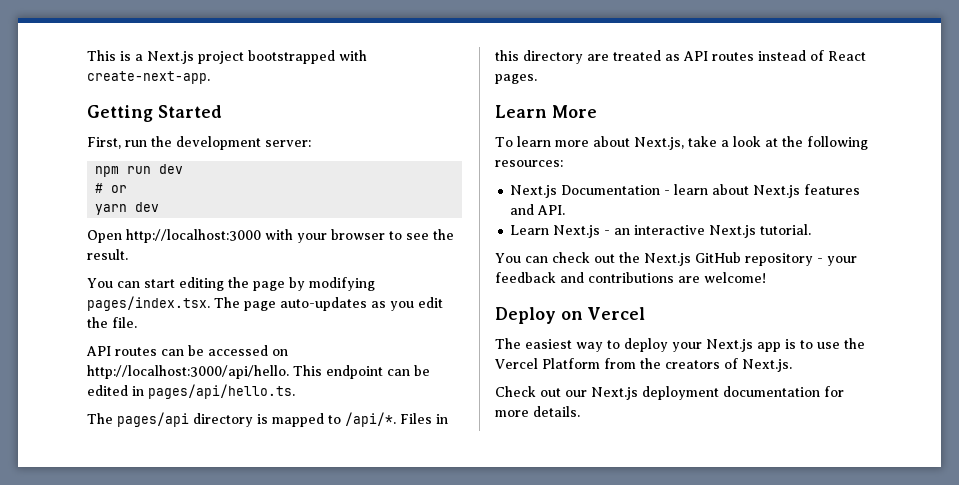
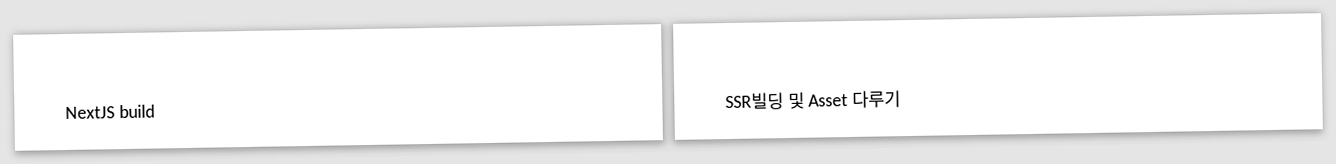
[87,50,367,64] [87,71,210,84] [87,105,222,122] [87,136,311,150] [95,164,184,177] [95,183,128,193] [95,202,160,215] [87,229,454,243] [87,249,128,260] [87,277,375,291] [87,296,443,311] [87,317,137,328] [86,345,288,356] [87,365,430,379] [87,384,295,399] [87,412,448,427] [495,50,866,64] [495,74,537,84] [495,105,597,118] [495,136,868,150] [495,160,563,167] [510,184,861,198] [510,204,566,215] [510,224,812,238] [495,252,857,266] [495,272,766,283] [495,307,646,324] [495,338,865,352] [495,358,792,372] [495,386,844,400] [495,406,580,417] This is a Next.js project bootstrapped with create-next-app. // Getting Started // First, run the development server: // npm run dev // # or // yarn dev // Open http://localhost:3000 with your browser to see the result. // You can start editing the page by modifying pages/index.tsx. The page auto-updates as you edit the file. // API routes can be accessed on http://localhost:3000/api/hello. This endpoint can be edited in pages/api/hello.ts. // The pages/api directory is mapped to /api/*. Files in this directory are treated as API routes instead of React pages. // Learn More // To learn more about Next.js, take a look at the following resources: // Next.js Documentation - learn about Next.js features and API. // Learn Next.js - an interactive Next.js tutorial. // You can check out the Next.js GitHub repository - your feedback and contributions are welcome! // Deploy on Vercel // The easiest way to deploy your Next.js app is to use the Vercel Platform from the creators of Next.js. // Check out our Next.js deployment documentation for more details. -> [65,104,155,119] [725,90,902,111] NextJS build // SSR빌딩 및 Asset 다루기

